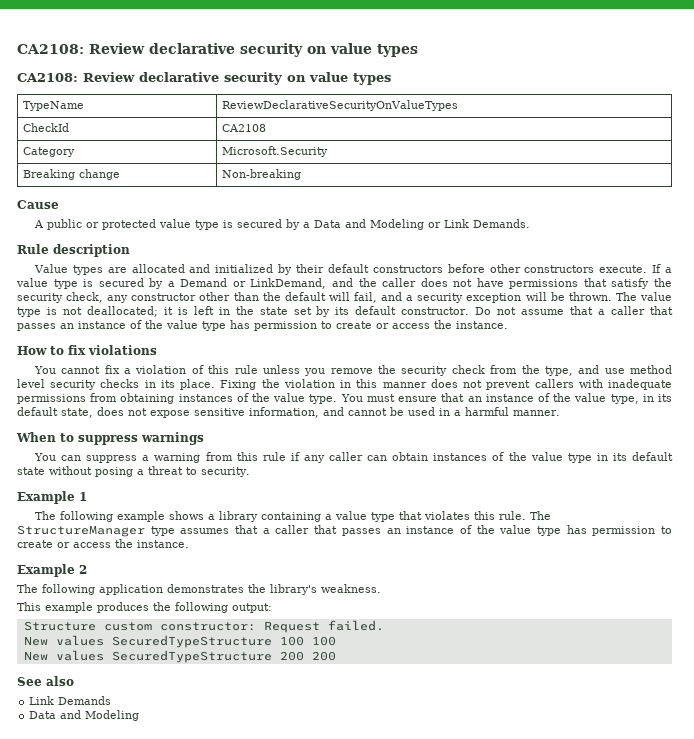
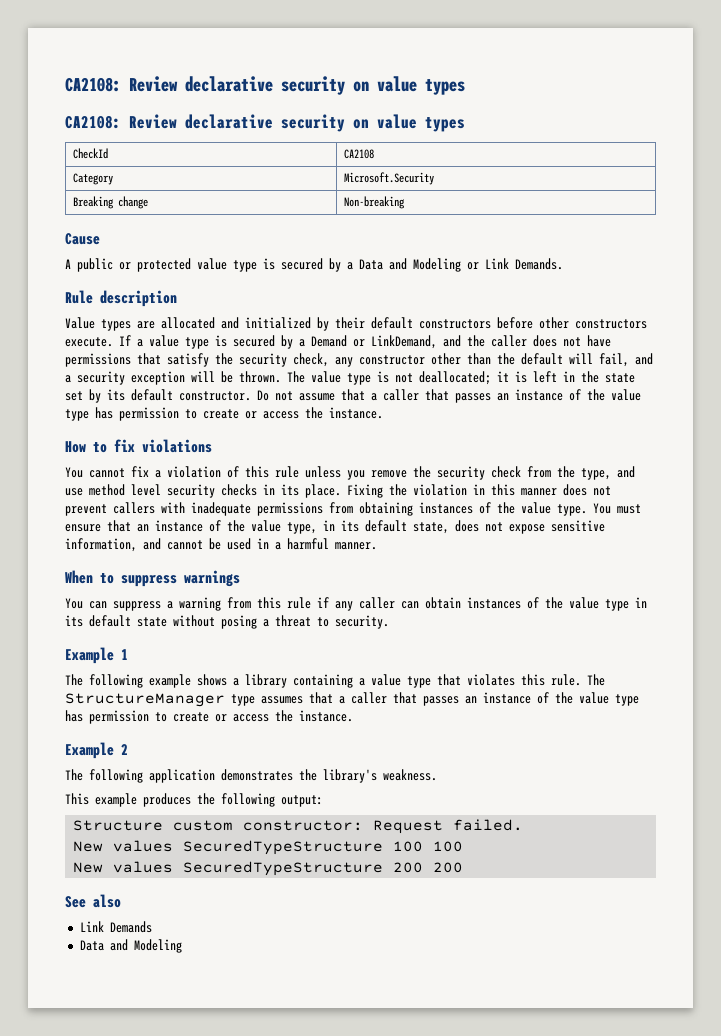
[22,101,84,111] [221,100,458,111] // TypeName | ReviewDeclarativeSecurityOnValueTypes -> (465, 124) none

